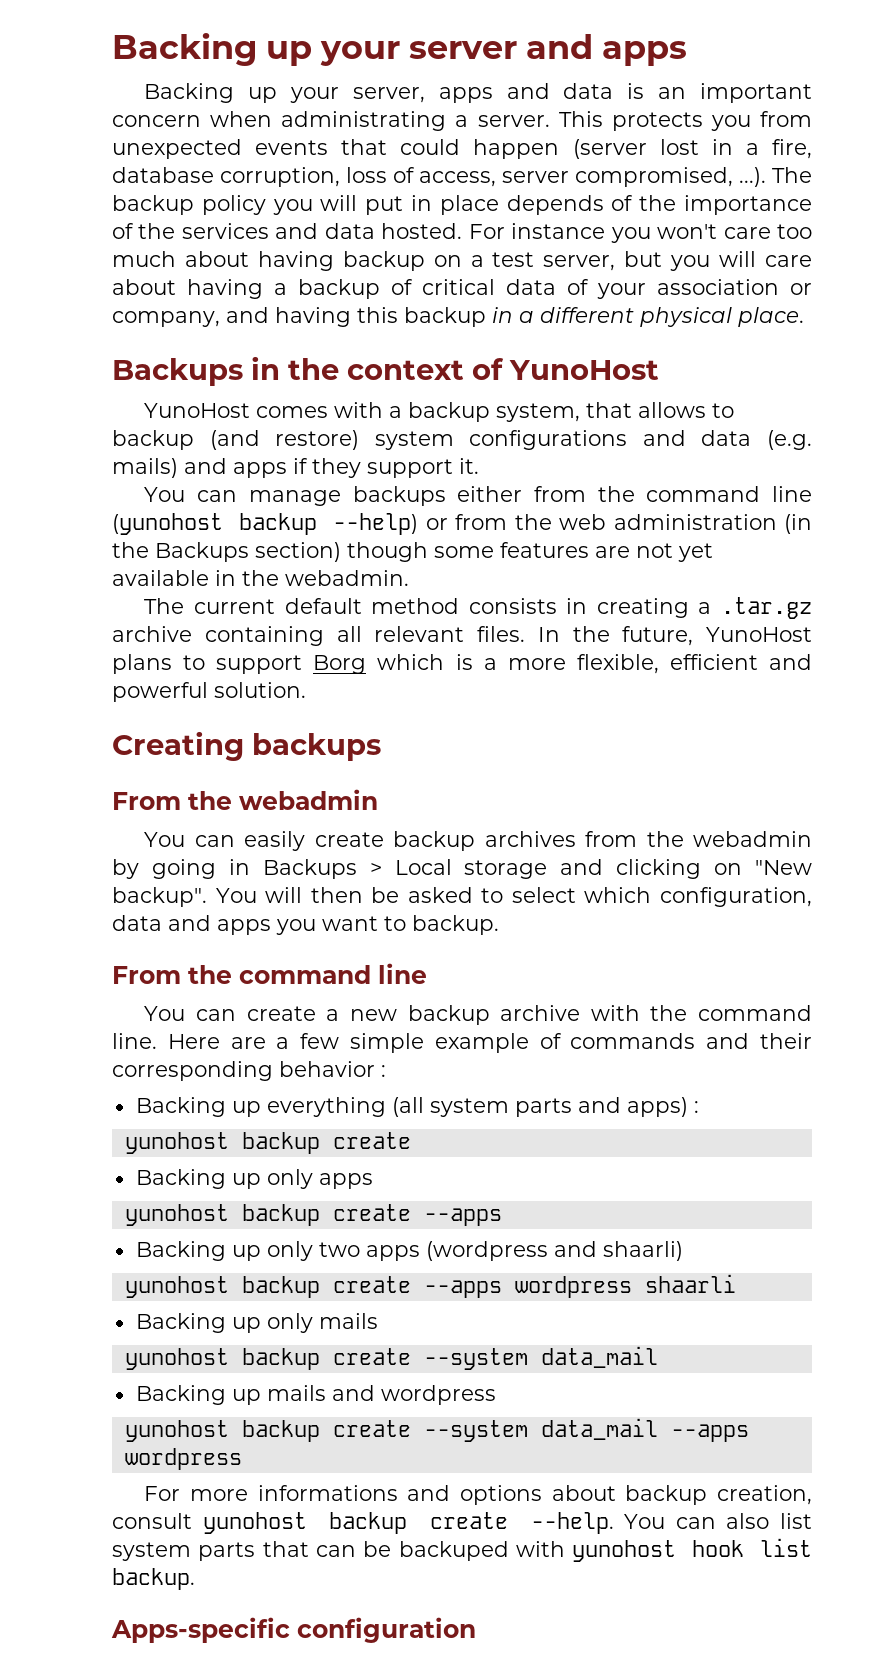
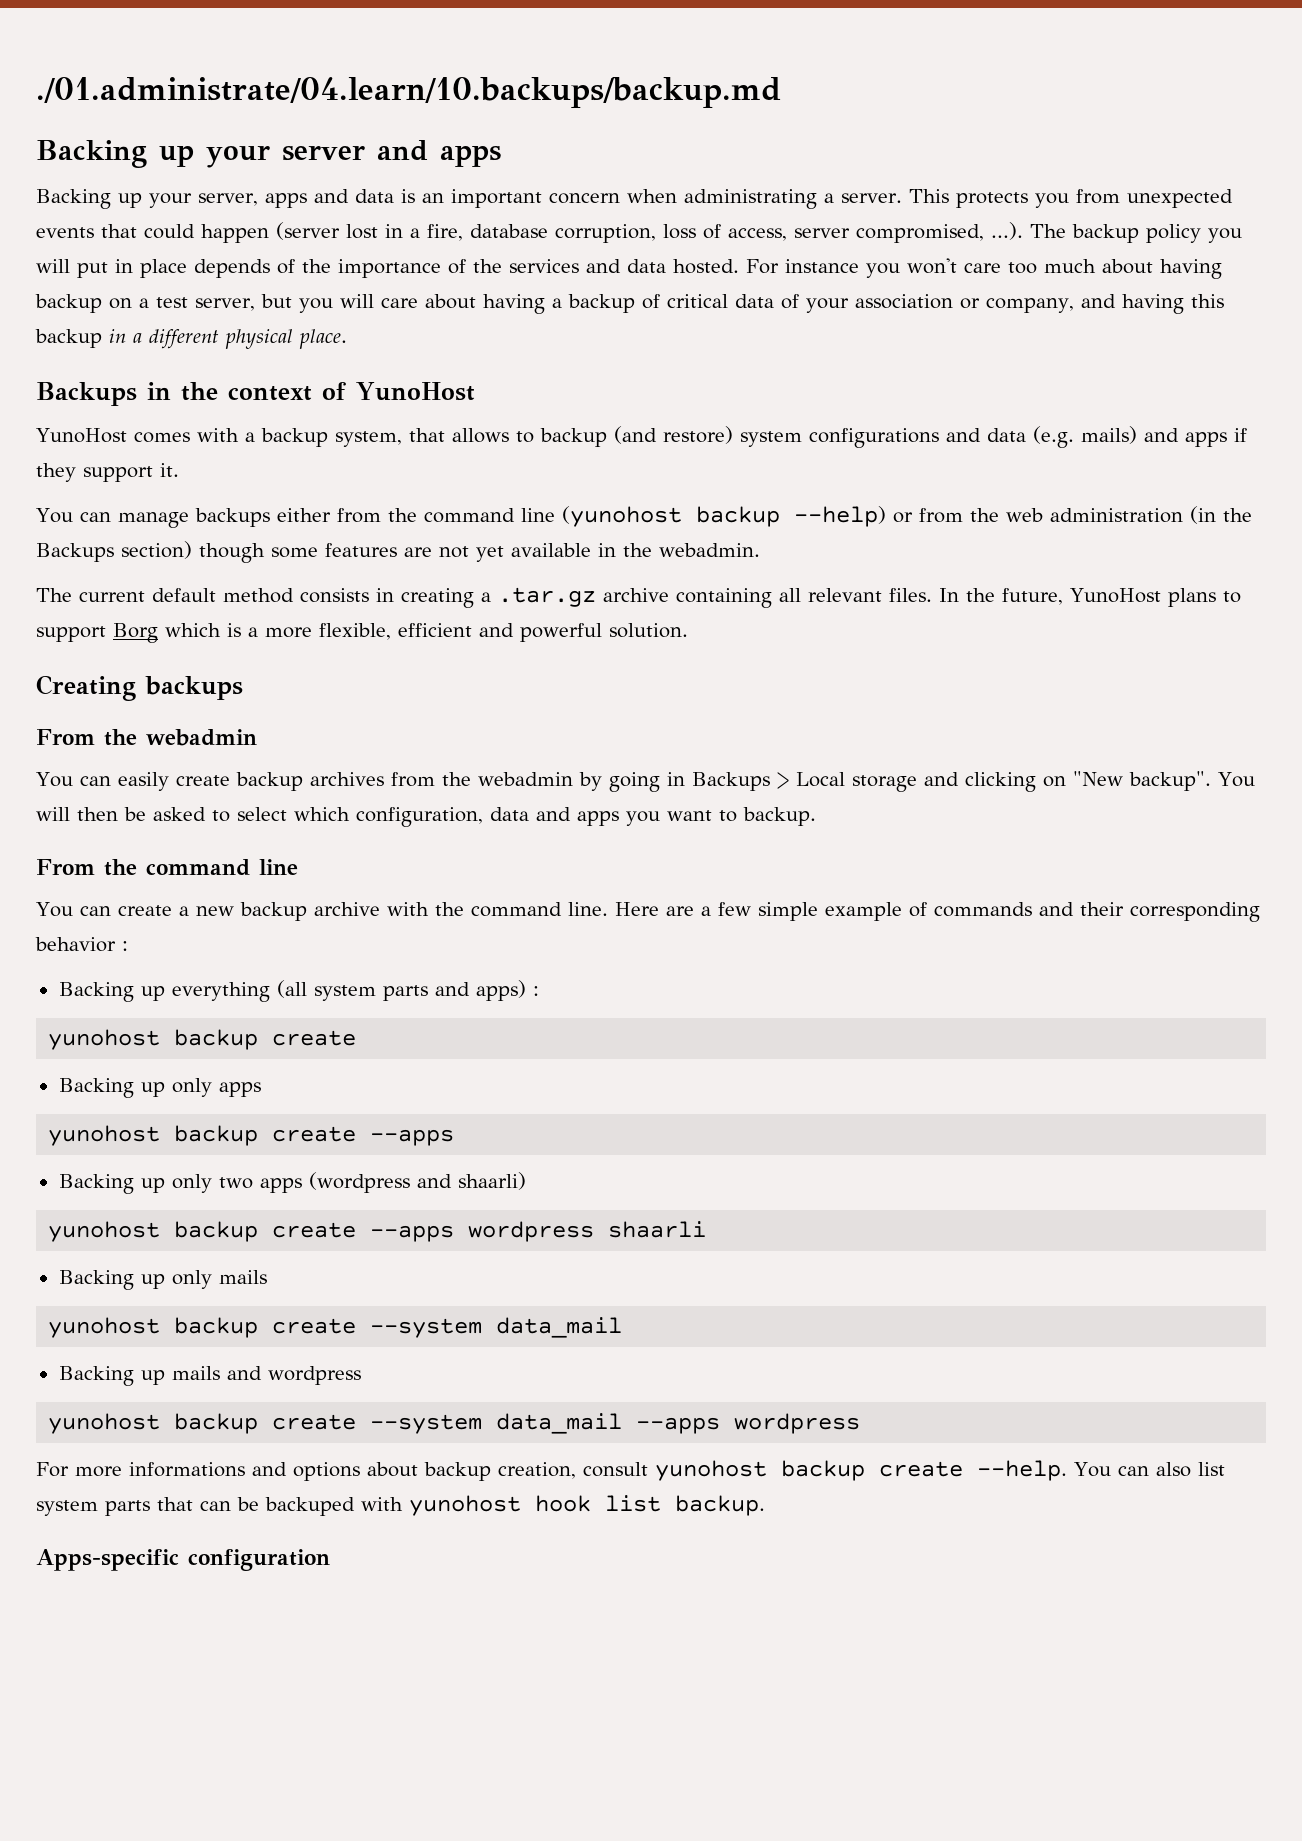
(112, 49) none -> [36,77,781,108] ./01.administrate/04.learn/10.backups/backup.md //

